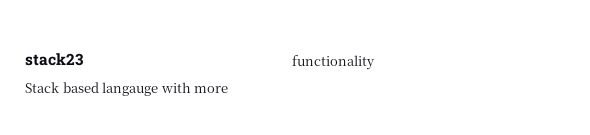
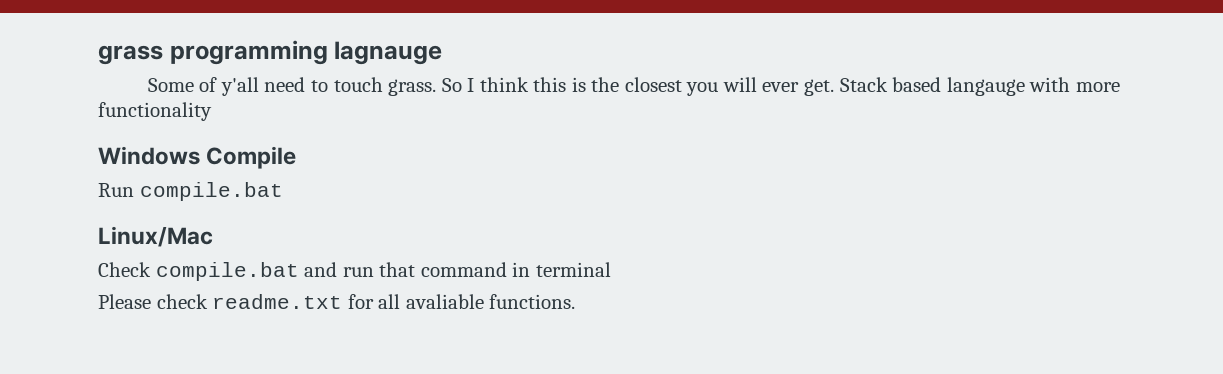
[25,53,84,66] stack23 // -> [98,40,443,65] [147,77,834,96] grass programming lagnauge // Some of y'all need to touch grass. So I think this is the closest you will ever get.
(375, 62) none -> [98,146,297,169] [98,182,283,201] [98,226,213,247] [98,262,611,281] [98,294,576,309] // Windows Compile // Run compile.bat // Linux/Mac // Check compile.bat and run that command in terminal // Please check readme.txt for all avaliable functions.

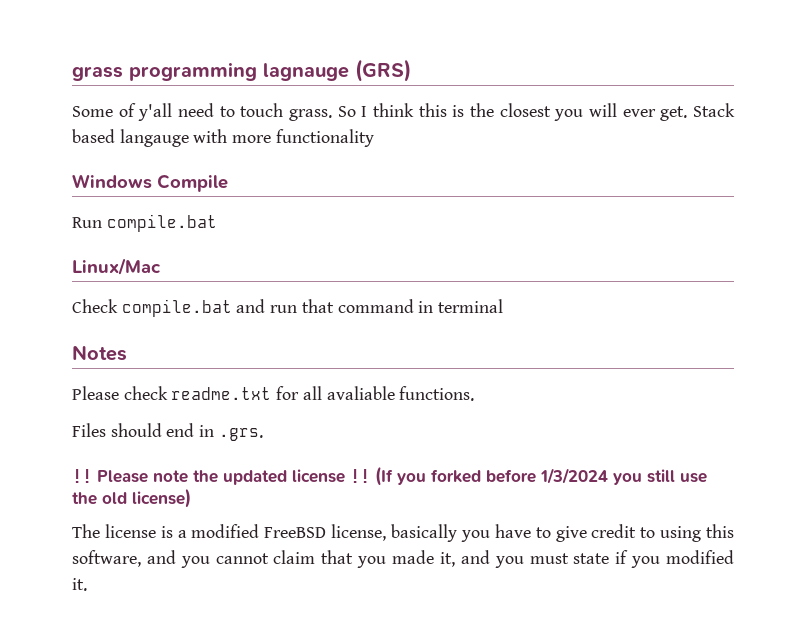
(443, 53) none -> [355,59,411,82] (GRS)
(611, 269) none -> [72,345,127,361] // Notes
(576, 301) none -> [72,423,263,441] [72,466,707,486] [72,488,191,508] [72,524,735,542] [72,550,735,568] [72,578,87,591] // Files should end in .grs. // !! Please note the updated license !! (If you forked before 1/3/2024 you still use the old license) // The license is a modified FreeBSD license, basically you have to give credit to using this software, and you cannot claim that you made it, and you must state if you modified it.

